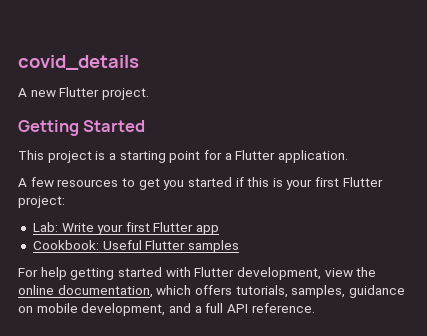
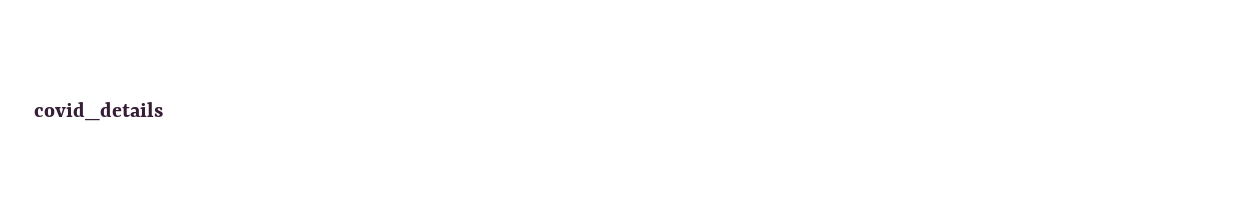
[18,87,149,100] [18,120,146,136] [18,150,348,163] [18,177,383,190] [18,196,65,208] [32,222,220,235] [32,240,239,253] [18,267,377,280] [18,285,405,298] [18,303,315,316] // A new Flutter project. // Getting Started // This project is a starting point for a Flutter application. // A few resources to get you started if this is your first Flutter project: // Lab: Write your first Flutter app // Cookbook: Useful Flutter samples // For help getting started with Flutter development, view the online documentation, which offers tutorials, samples, guidance on mobile development, and a full API reference. -> (163, 111) none

